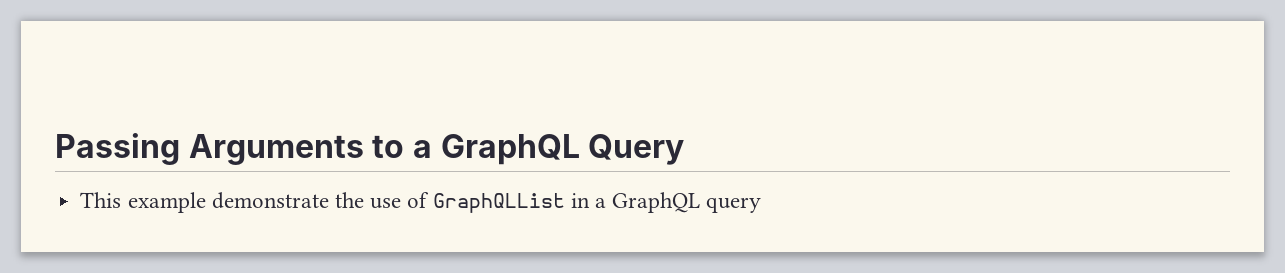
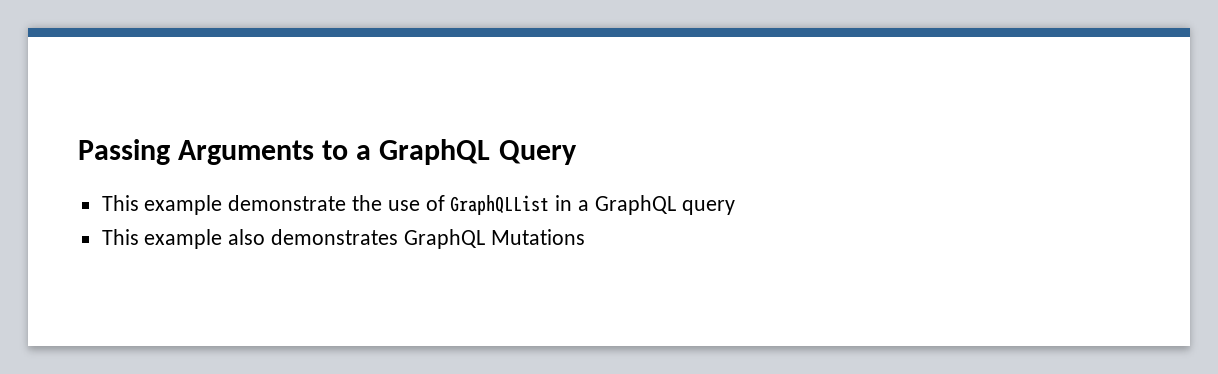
(762, 205) none -> [101,229,585,249] // This example also demonstrates GraphQL Mutations

